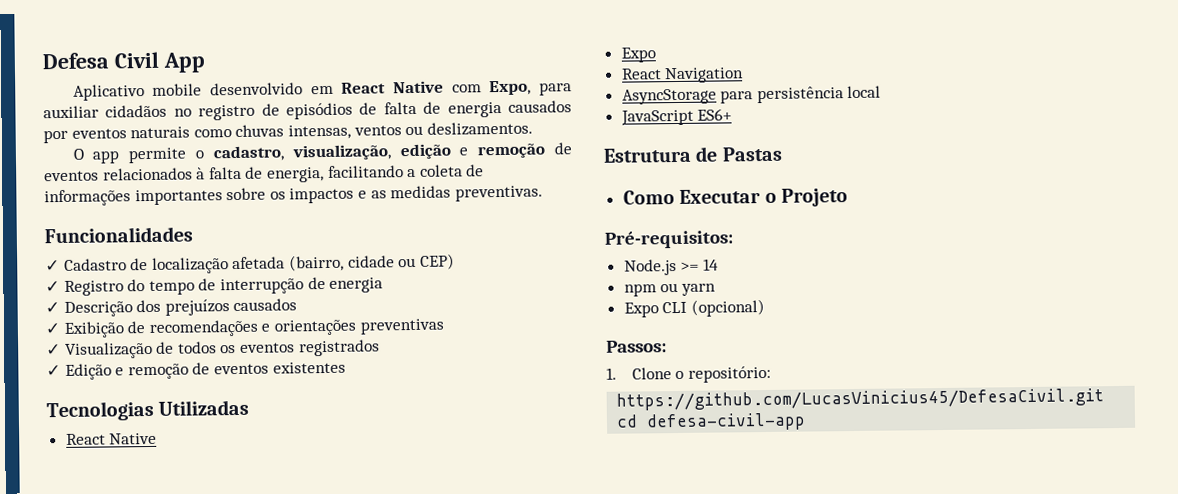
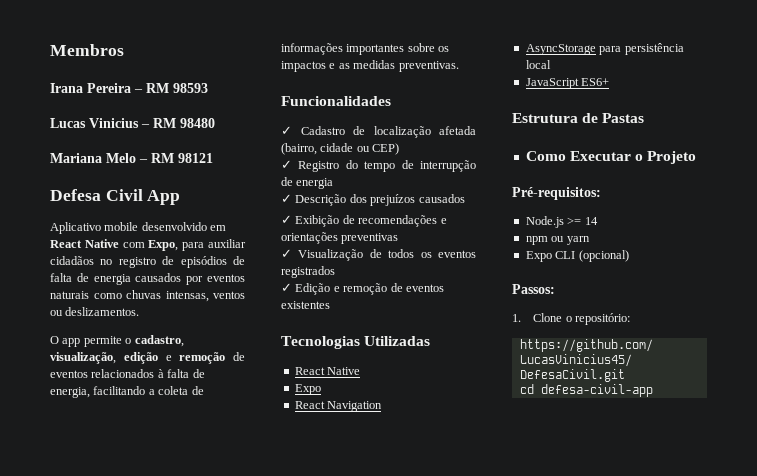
(42, 61) none -> [50,44,124,56] [50,83,208,93] [50,118,215,128] [50,153,213,163] Membros // Irana Pereira – RM 98593 // Lucas Vinicius – RM 98480 // Mariana Melo – RM 98121 //

